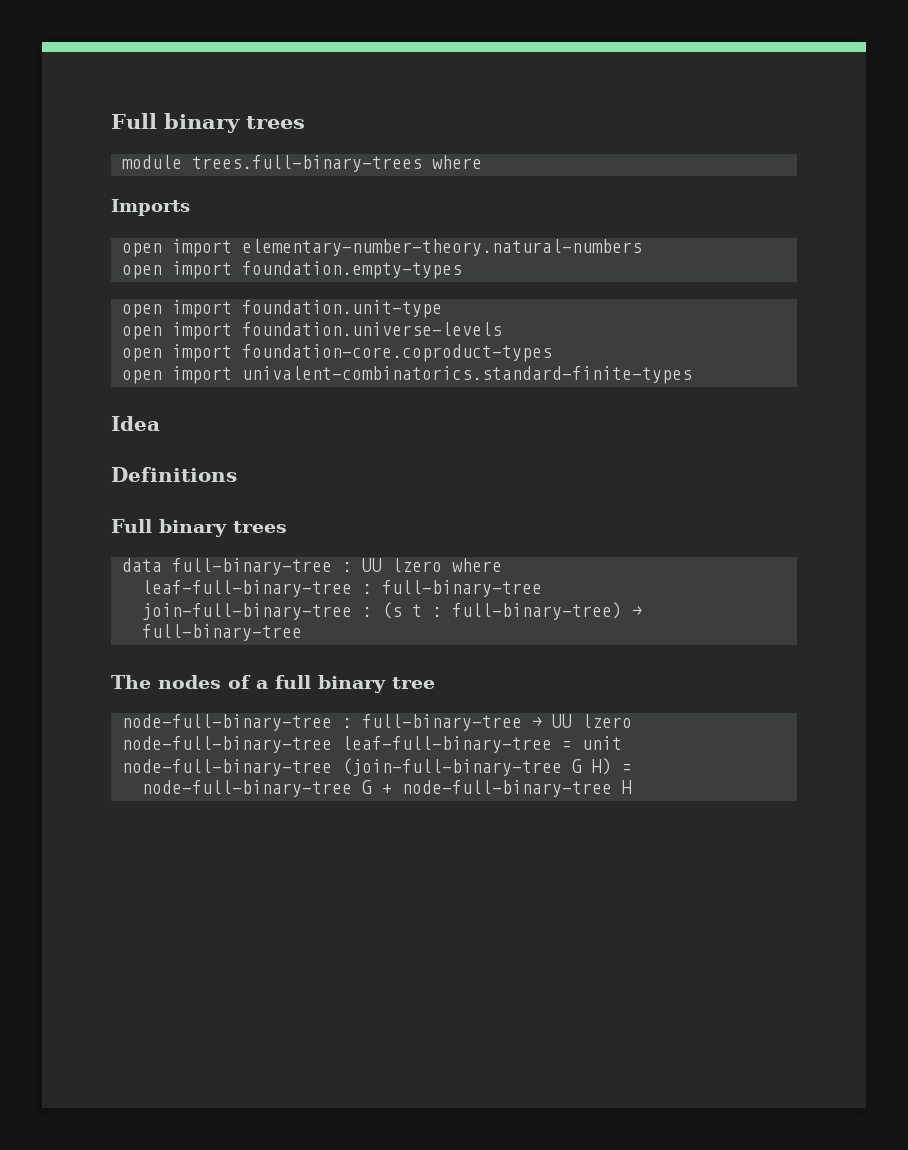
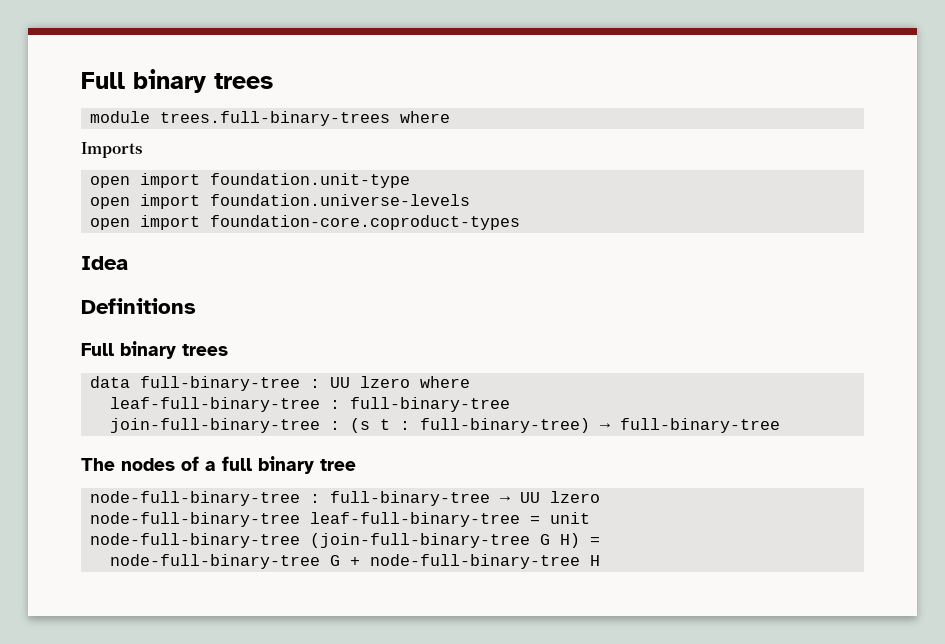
[121,239,642,257] [121,261,462,279] // open import elementary-number-theory.natural-numbers // open import foundation.empty-types -> (142, 150) none
[121,366,692,384] // open import univalent-combinatorics.standard-finite-types -> (520, 222) none

